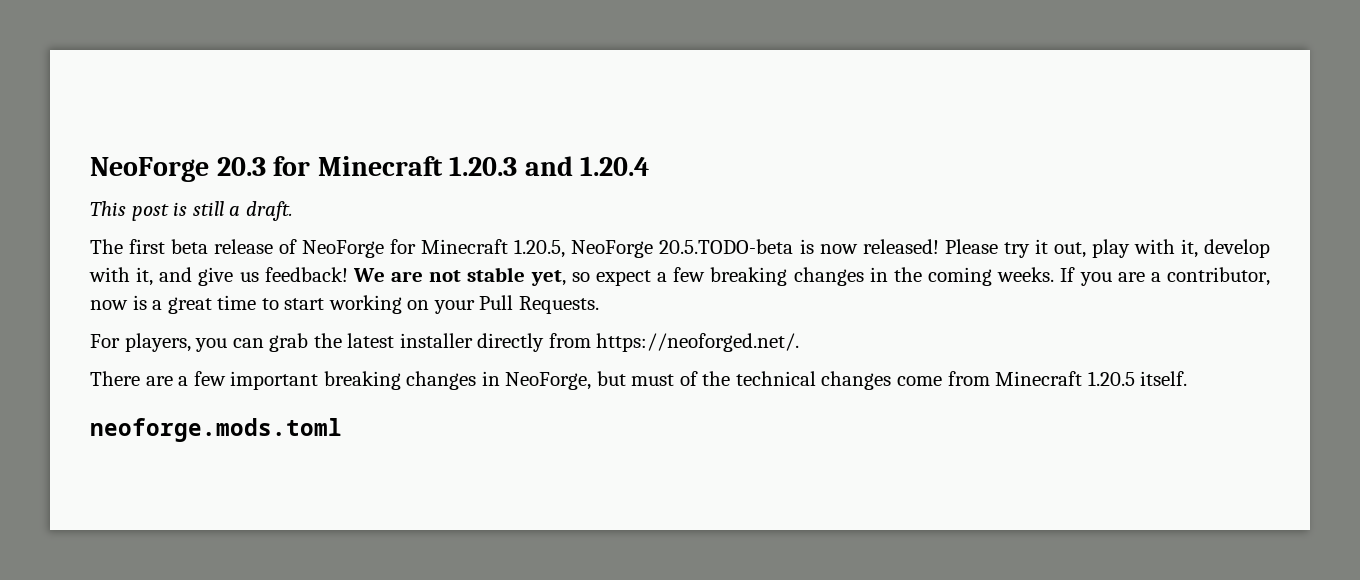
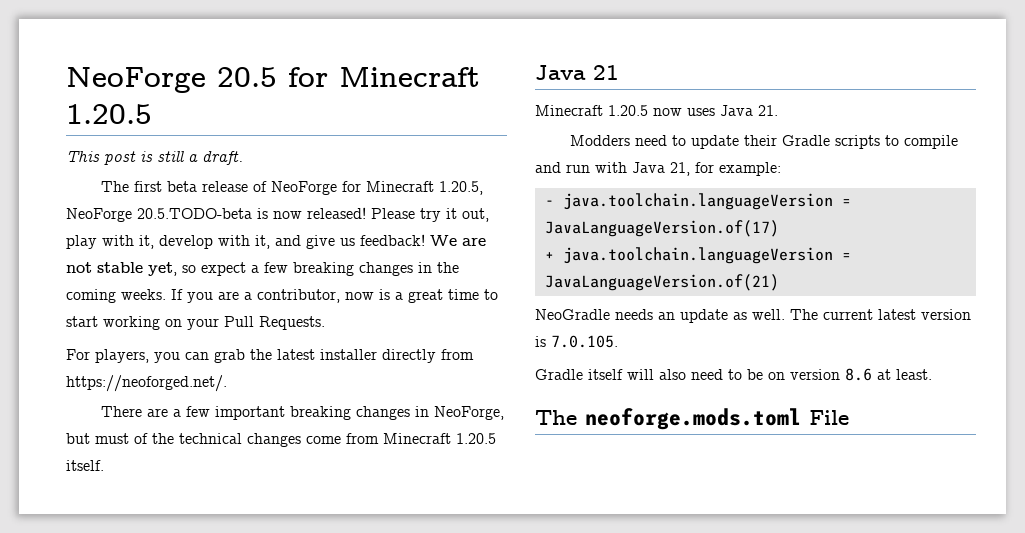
[90,156,650,182] NeoForge 20.3 for Minecraft 1.20.3 and 1.20.4 -> [66,67,480,93] [66,104,152,124] NeoForge 20.5 for Minecraft 1.20.5
[90,418,342,442] neoforge.mods.toml -> [535,65,619,80] [535,105,778,116] [570,135,959,149] [535,162,781,176] [544,193,851,210] [544,220,779,237] [544,247,851,264] [544,274,779,291] [535,309,971,323] [535,335,618,348] [535,368,932,381] [535,408,849,430] Java 21 // Minecraft 1.20.5 now uses Java 21. // Modders need to update their Gradle scripts to compile and run with Java 21, for example: // - java.toolchain.languageVersion = JavaLanguageVersion.of(17) // + java.toolchain.languageVersion = JavaLanguageVersion.of(21) // NeoGradle needs an update as well. The current latest version is 7.0.105. // Gradle itself will also need to be on version 8.6 at least. // The neoforge.mods.toml File

